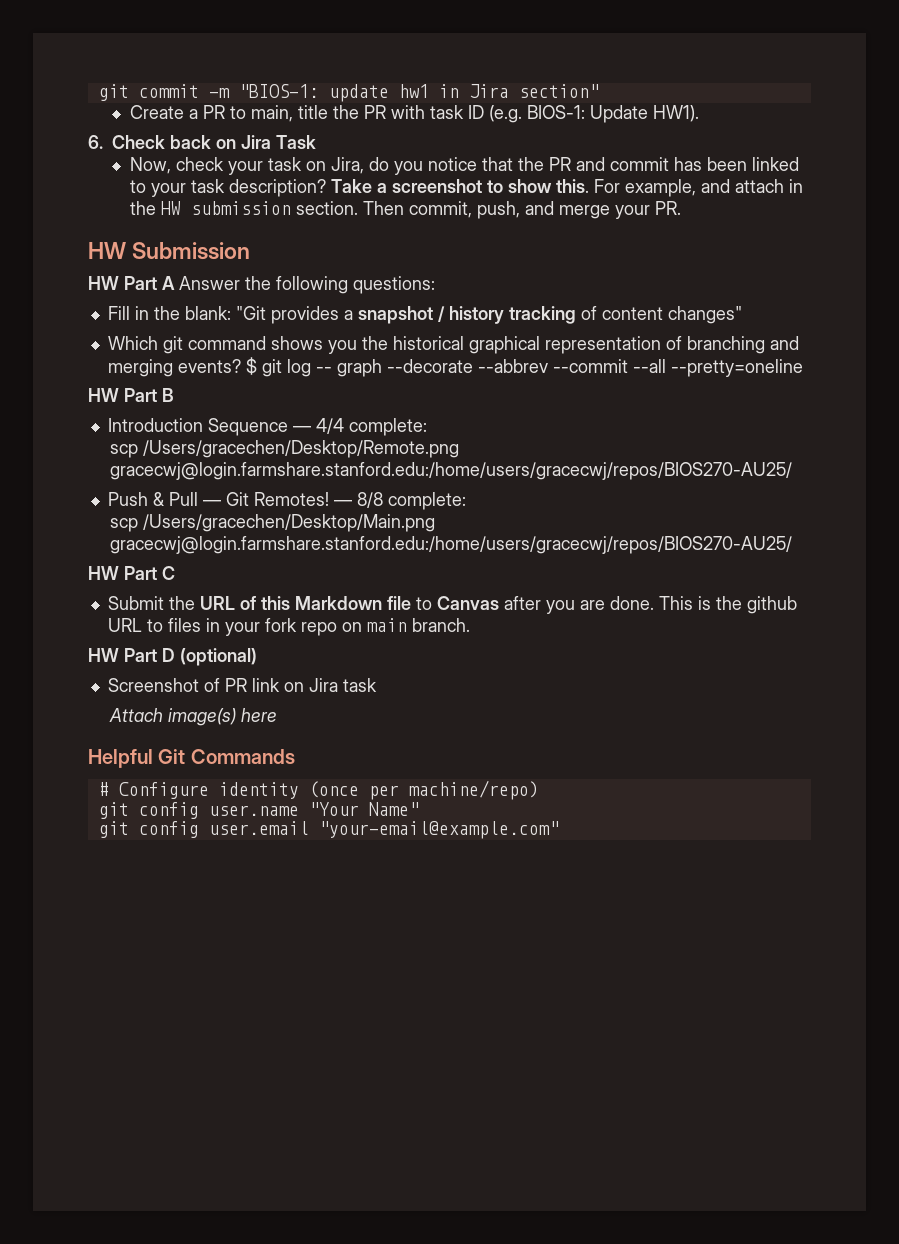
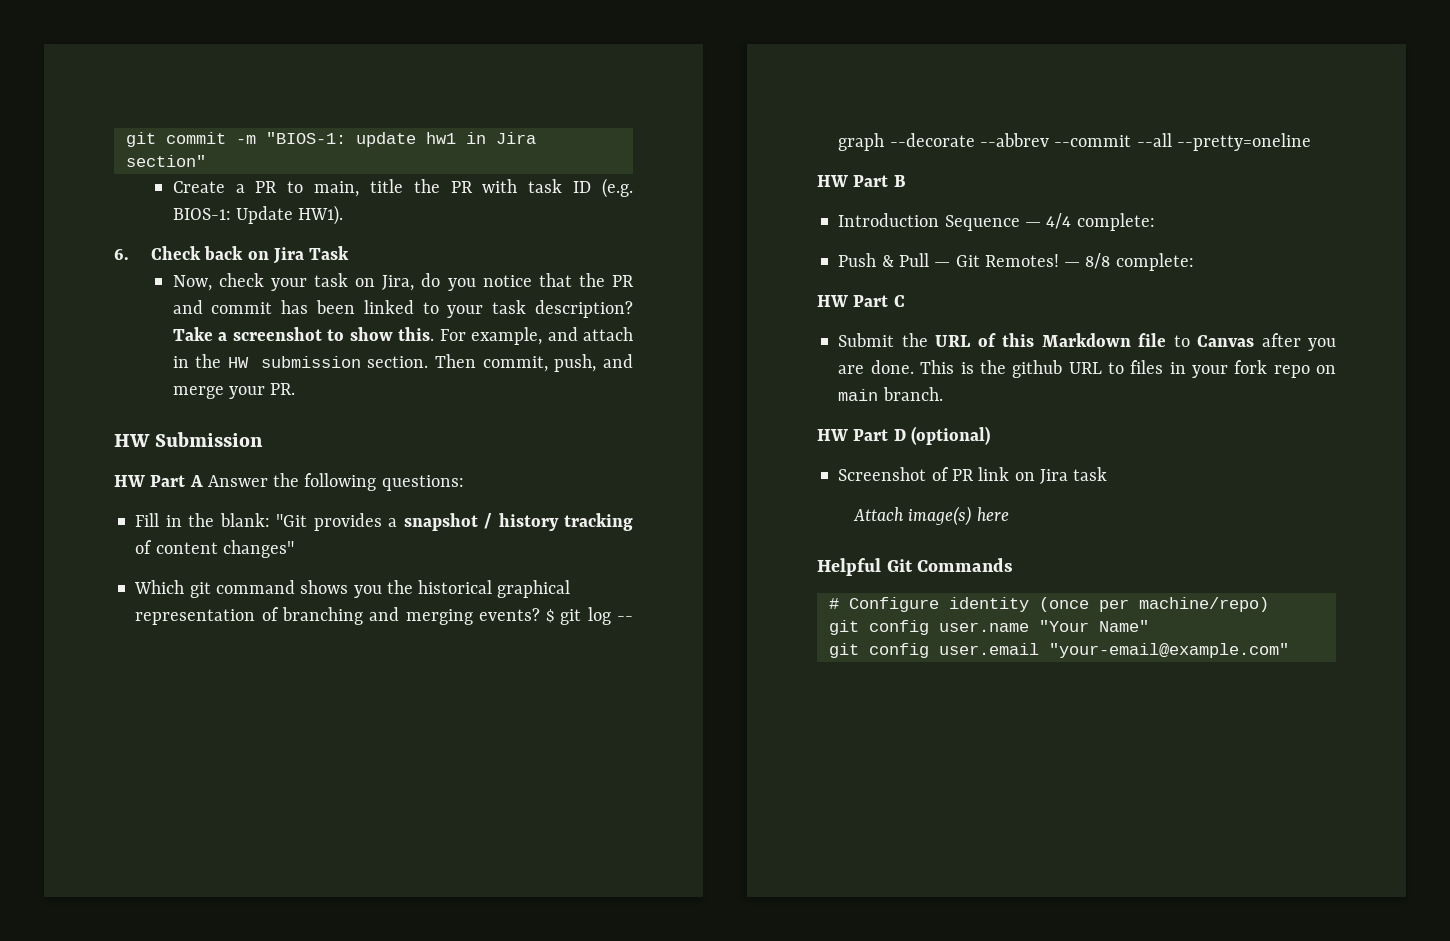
[109,440,459,458] [109,462,792,480] // scp /Users/gracechen/Desktop/Remote.png gracecwj@login.farmshare.stanford.edu:/home/users/gracecwj/repos/BIOS270-AU25/ -> (1155, 222) none
[109,514,435,532] [109,536,792,554] // scp /Users/gracechen/Desktop/Main.png gracecwj@login.farmshare.stanford.edu:/home/users/gracecwj/repos/BIOS270-AU25/ -> (1194, 262) none

